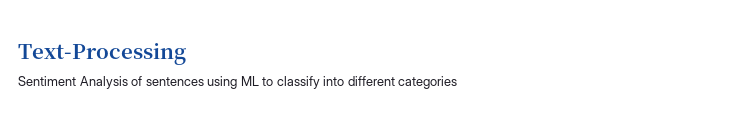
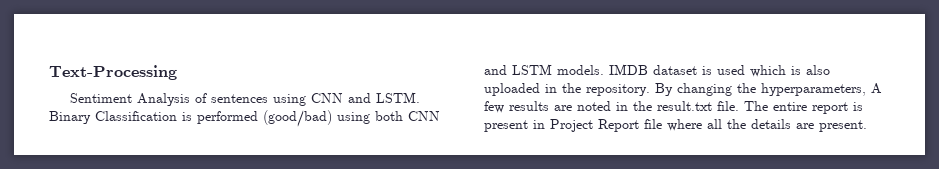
[240,76,458,89] ML to classify into different categories -> [311,92,421,103] [49,110,440,127] [484,64,830,77] [484,83,882,96] [484,101,863,114] [484,119,867,132] CNN and LSTM. Binary Classification is performed (good/bad) using both CNN and LSTM models. IMDB dataset is used which is also uploaded in the repository. By changing the hyperparameters, A few results are noted in the result.txt file. The entire report is present in Project Report file where all the details are present.

